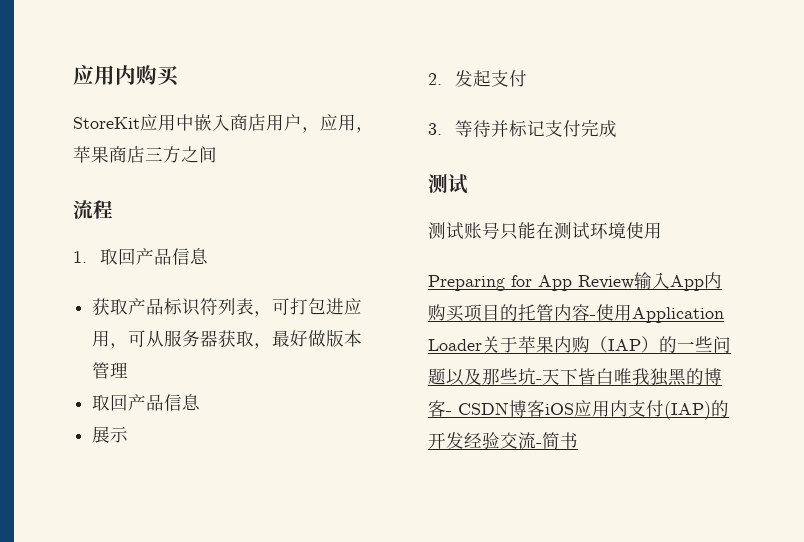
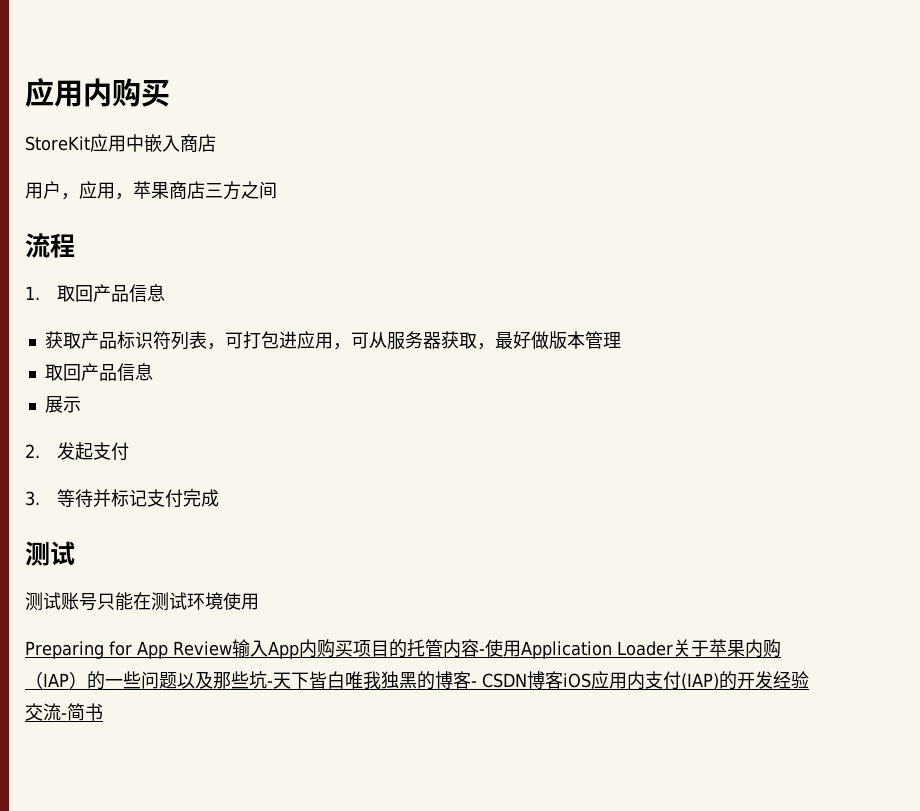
(266, 122) none -> (216, 143) //

